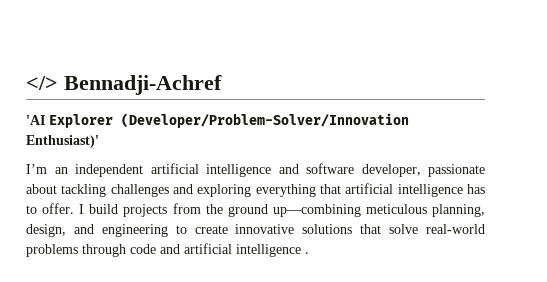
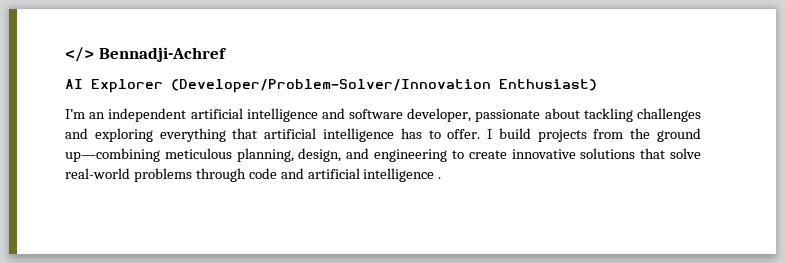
[26,115,45,125] 'AI -> [65,79,83,89] AI
[26,135,99,148] Enthusiast)' -> [499,79,597,91] Enthusiast)

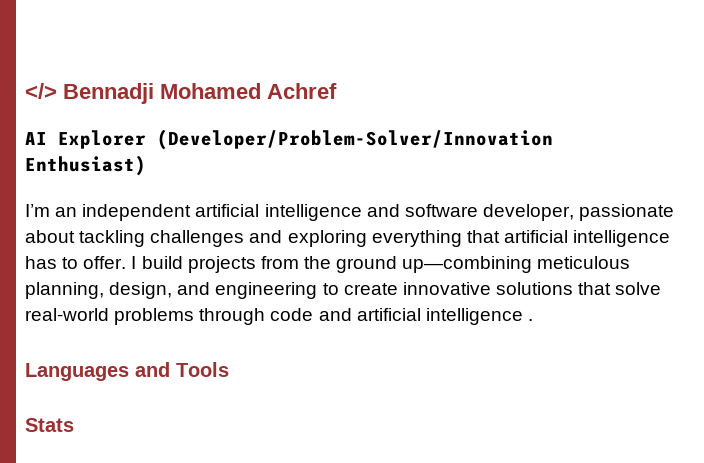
[98,47,227,62] Bennadji-Achref -> [63,83,337,104] Bennadji Mohamed Achref
(442, 178) none -> [25,362,229,381] [25,418,74,432] // Languages and Tools // Stats

